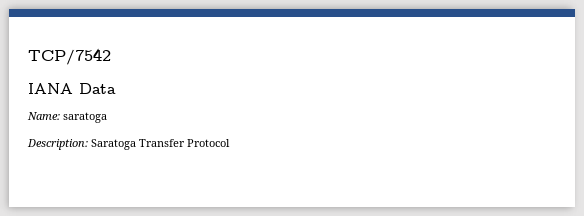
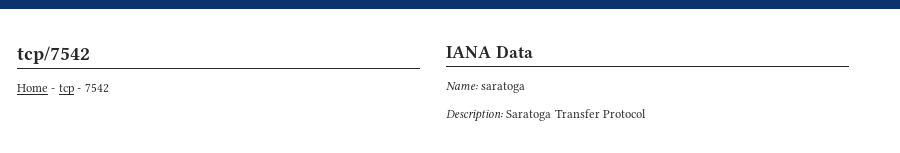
[28,48,111,65] TCP/7542 -> [17,46,90,64] [17,83,109,95] tcp/7542 // Home - tcp - 7542

